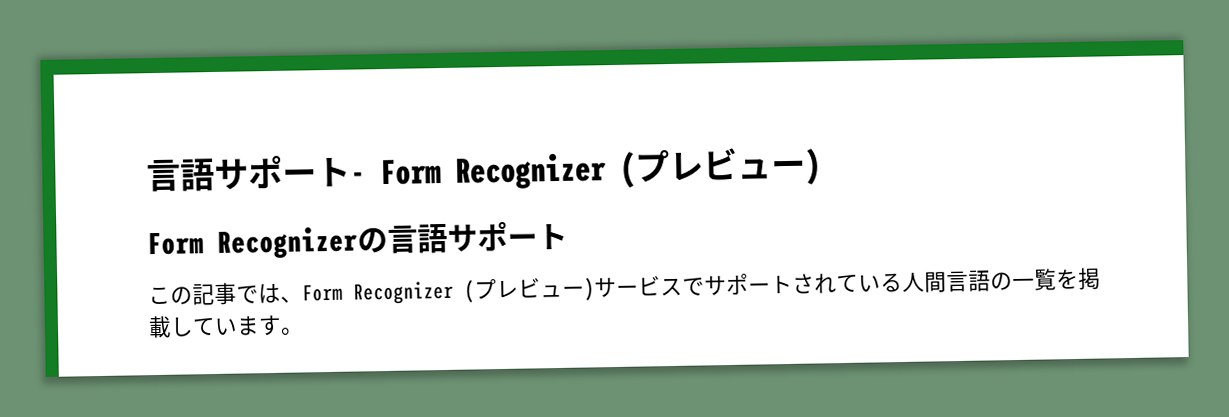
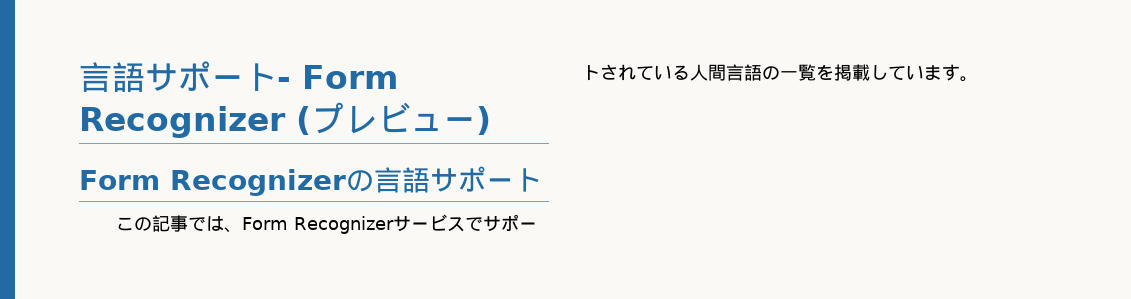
[464,277,595,303] (プレビュー) -> (394, 225) none

